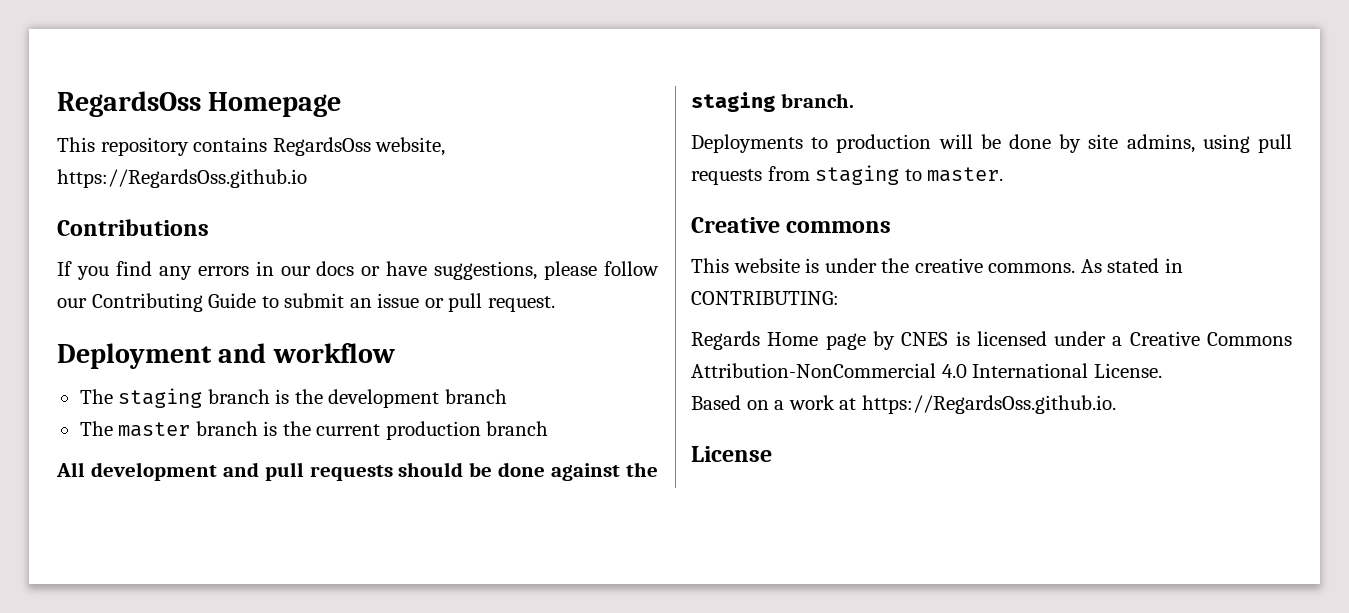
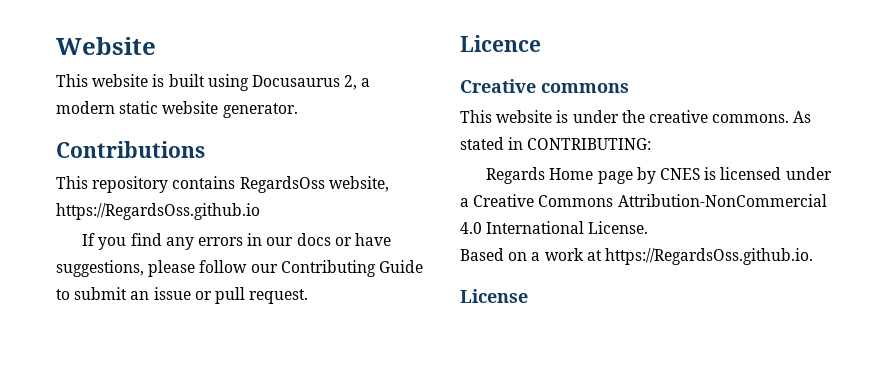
[57,91,342,117] RegardsOss Homepage -> [56,37,156,55] [56,74,371,91] [56,101,298,118] [56,141,205,158] Website // This website is built using Docusaurus 2, a modern static website generator. // Contributions
[57,219,209,236] // Contributions -> (260, 211) none
[57,343,395,369] [79,388,507,408] [79,421,549,440] [56,462,659,481] [691,92,854,112] [691,134,1292,153] [691,165,1004,185] Deployment and workflow // The staging branch is the development branch // The master branch is the current production branch // All development and pull requests should be done against the staging branch. // Deployments to production will be done by site admins, using pull requests from staging to master. -> [460,35,541,52] Licence

